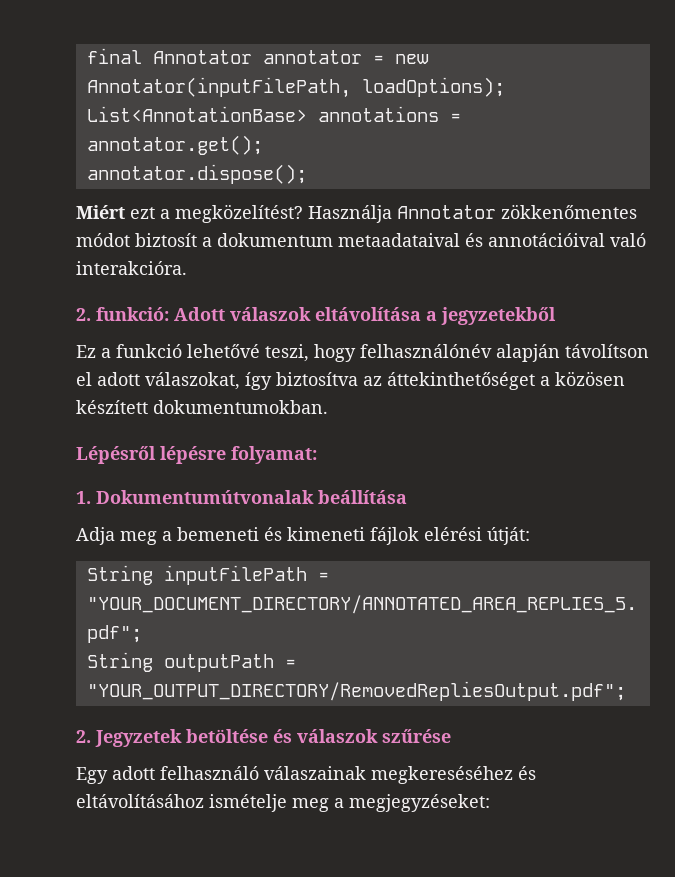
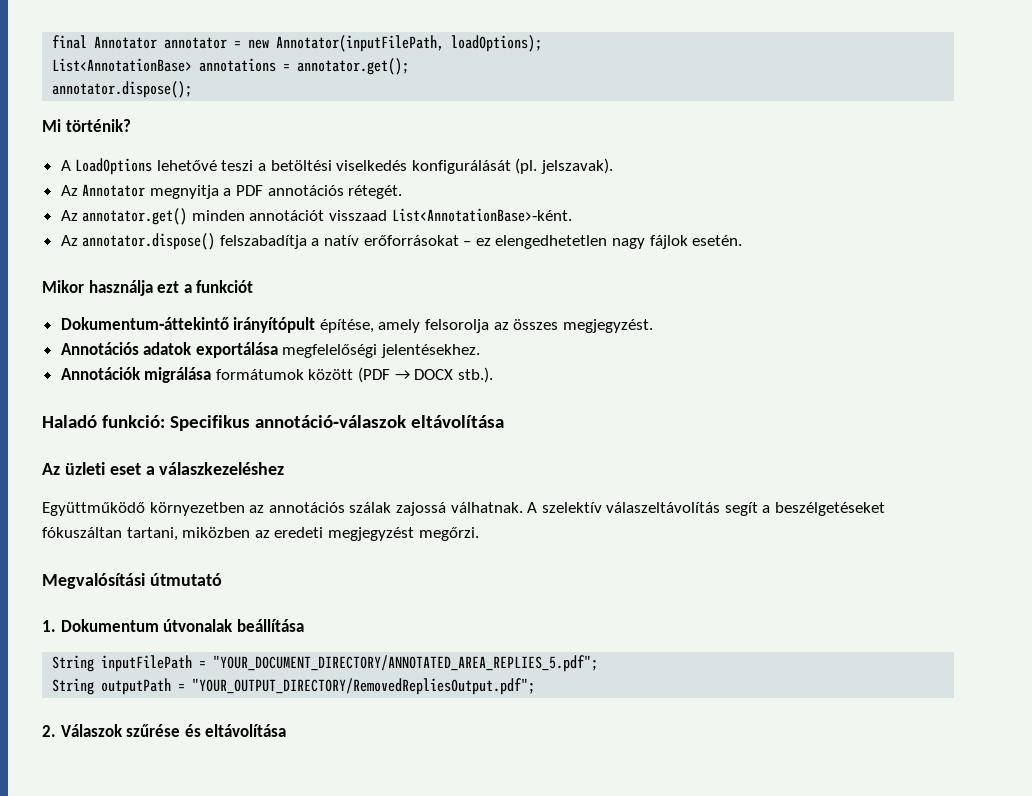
[76,204,637,223] [76,233,646,247] [76,261,187,275] [76,307,556,325] [76,344,649,362] [76,371,625,390] [76,400,328,414] [76,446,317,464] Miért ezt a megközelítést? Használja Annotator zökkenőmentes módot biztosít a dokumentum metaadataival és annotációival való interakcióra. // 2. funkció: Adott válaszok eltávolítása a jegyzetekből // Ez a funkció lehetővé teszi, hogy felhasználónév alapján távolítson el adott válaszokat, így biztosítva az áttekinthetőséget a közösen készített dokumentumokban. // Lépésről lépésre folyamat: -> [42,119,131,132] [60,158,614,175] [60,184,403,199] [60,208,572,225] [60,233,743,250] [42,280,254,296] [60,317,653,333] [60,342,481,358] [60,367,493,383] [42,415,504,431] [42,462,285,475] [42,502,886,516] [42,527,479,541] [42,573,222,589] Mi történik? // A LoadOptions lehetővé teszi a betöltési viselkedés konfigurálását (pl. jelszavak). // Az Annotator megnyitja a PDF annotációs rétegét. // Az annotator.get() minden annotációt visszaad List<AnnotationBase>‑ként. // Az annotator.dispose() felszabadítja a natív erőforrásokat – ez elengedhetetlen nagy fájlok esetén. // Mikor használja ezt a funkciót // Dokumentum‑áttekintő irányítópult építése, amely felsorolja az összes megjegyzést. // Annotációs adatok exportálása megfelelőségi jelentésekhez. // Annotációk migrálása formátumok között (PDF → DOCX stb.). // Haladó funkció: Specifikus annotáció‑válaszok eltávolítása // Az üzleti eset a válaszkezeléshez // Együttműködő környezetben az annotációs szálak zajossá válhatnak. A szelektív válaszeltávolítás segít a beszélgetéseket fókuszáltan tartani, miközben az eredeti megjegyzést megőrzi. // Megvalósítási útmutató
[96,490,314,504] Dokumentumútvonalak -> [60,619,234,632] Dokumentum útvonalak
[76,527,530,545] // Adja meg a bemeneti és kimeneti fájlok elérési útját: -> (304, 625) none
[95,729,451,747] [76,766,536,784] [76,794,490,812] Jegyzetek betöltése és válaszok szűrése // Egy adott felhasználó válaszainak megkereséséhez és eltávolításához ismételje meg a megjegyzéseket: -> [60,724,287,737] Válaszok szűrése és eltávolítása

